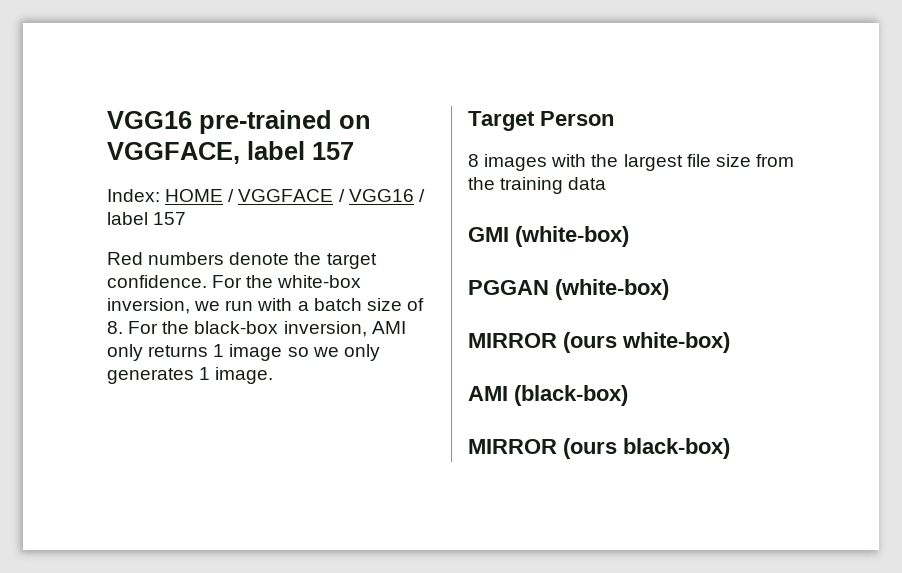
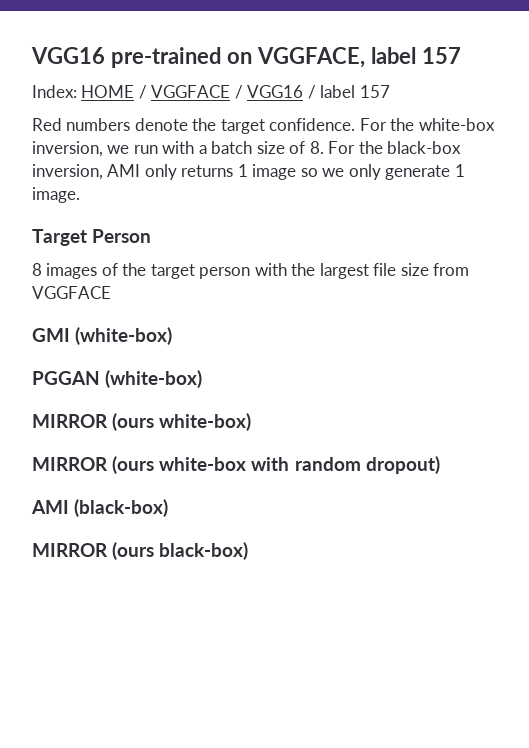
[107,368,194,384] generates -> [385,165,451,180] generate
(548, 162) none -> [101,263,251,279] of the target person
[468,177,607,194] the training data -> [32,286,111,299] VGGFACE
(730, 342) none -> [32,456,440,474] // MIRROR (ours white-box with random dropout)

